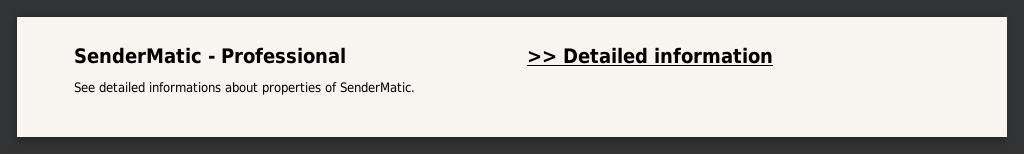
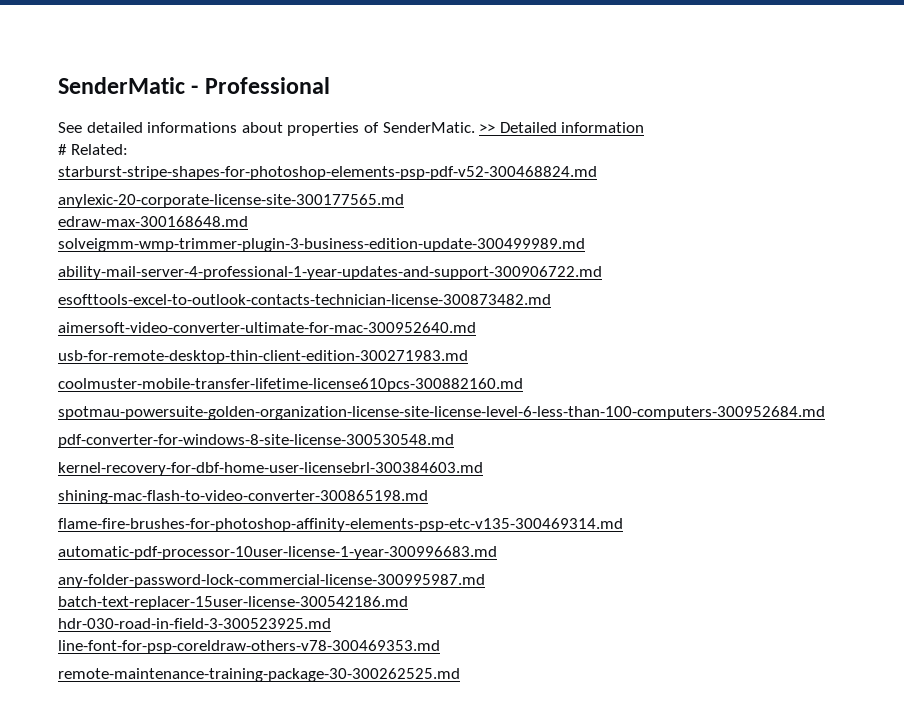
(415, 87) // -> (475, 127) none
(773, 55) none -> [58,144,128,155] [58,166,597,180] [58,194,404,208] [58,216,248,227] [58,238,585,252] [58,266,602,280] [58,294,551,305] [58,322,476,333] [58,350,468,364] [58,378,523,392] [58,406,825,420] [58,434,454,448] [58,462,483,476] [58,490,428,504] [58,518,623,532] [58,546,497,560] [58,574,485,588] [58,596,408,610] [58,618,331,629] [58,640,440,654] [58,668,460,682] // # Related: // starburst-stripe-shapes-for-photoshop-elements-psp-pdf-v52-300468824.md // anylexic-20-corporate-license-site-300177565.md // edraw-max-300168648.md // solveigmm-wmp-trimmer-plugin-3-business-edition-update-300499989.md // ability-mail-server-4-professional-1-year-updates-and-support-300906722.md // esofttools-excel-to-outlook-contacts-technician-license-300873482.md // aimersoft-video-converter-ultimate-for-mac-300952640.md // usb-for-remote-desktop-thin-client-edition-300271983.md // coolmuster-mobile-transfer-lifetime-license610pcs-300882160.md // spotmau-powersuite-golden-organization-license-site-license-level-6-less-than-100-computers-300952684.md // pdf-converter-for-windows-8-site-license-300530548.md // kernel-recovery-for-dbf-home-user-licensebrl-300384603.md // shining-mac-flash-to-video-converter-300865198.md // flame-fire-brushes-for-photoshop-affinity-elements-psp-etc-v135-300469314.md // automatic-pdf-processor-10user-license-1-year-300996683.md // any-folder-password-lock-commercial-license-300995987.md // batch-text-replacer-15user-license-300542186.md // hdr-030-road-in-field-3-300523925.md // line-font-for-psp-coreldraw-others-v78-300469353.md // remote-maintenance-training-package-30-300262525.md

